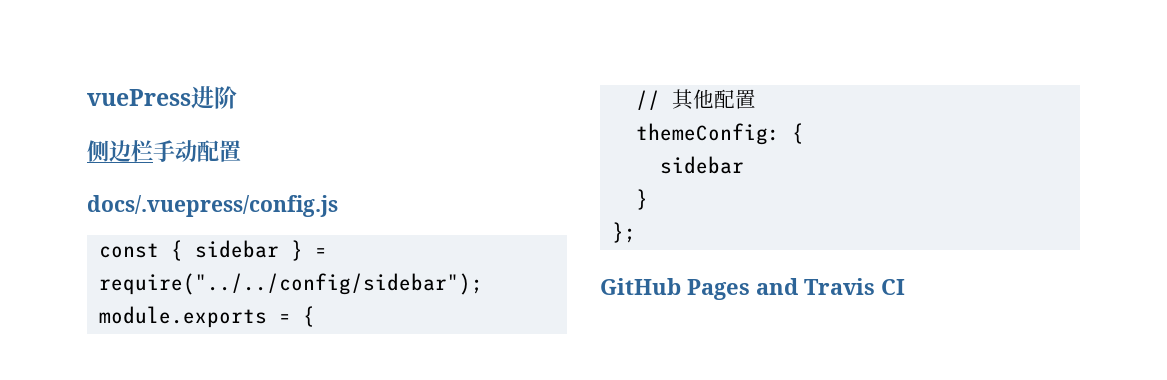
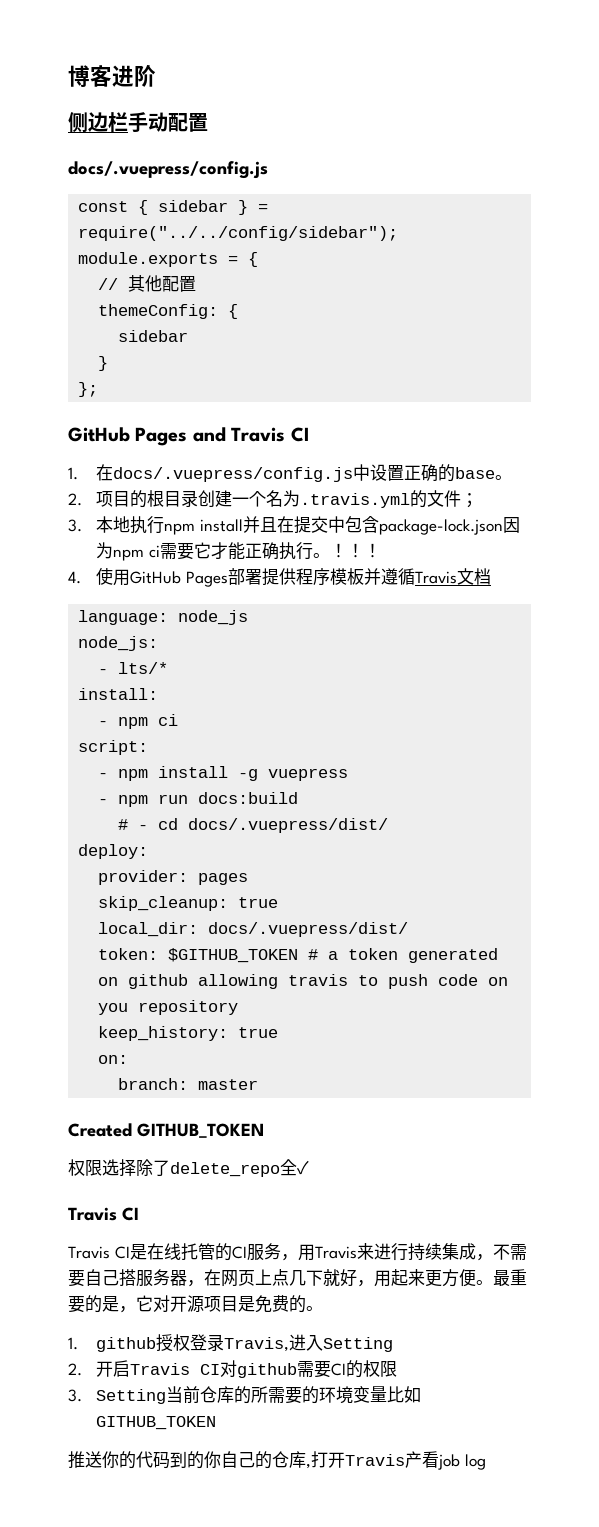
[87,89,191,106] vuePress -> [68,65,112,87] 博客
(905, 287) none -> [68,464,513,482] [68,490,479,508] [68,516,520,535] [96,542,381,561] [68,567,491,587] [78,610,249,625] [78,636,159,651] [98,662,169,674] [78,688,159,700] [98,714,179,729] [78,740,149,755] [98,766,349,781] [98,792,299,807] [118,818,389,833] [78,844,149,859] [98,870,249,885] [98,896,279,911] [98,922,409,937] [98,948,499,963] [98,974,509,989] [98,1000,239,1015] [98,1026,279,1041] [98,1055,129,1064] [118,1078,259,1090] [68,1123,264,1138] [68,1159,309,1177] [68,1207,139,1221] [68,1243,527,1261] [68,1269,527,1287] [68,1295,323,1313] [68,1334,394,1352] [68,1360,398,1378] [68,1386,422,1404] [96,1416,217,1430] [68,1451,486,1470] // 1.在docs/.vuepress/config.js中设置正确的base。 // 2.项目的根目录创建一个名为.travis.yml的文件； // 3.本地执行npm install并且在提交中包含package-lock.json因为npm ci需要它才能正确执行。！！！ // 4.使用GitHub Pages部署提供程序模板并遵循Travis文档 // language: node_js // node_js: // - lts/* // install: // - npm ci // script: // - npm install -g vuepress // - npm run docs:build // # - cd docs/.vuepress/dist/ // deploy: // provider: pages // skip_cleanup: true // local_dir: docs/.vuepress/dist/ // token: $GITHUB_TOKEN # a token generated on github allowing travis to push code on you repository // keep_history: true // on: // branch: master // Created GITHUB_TOKEN // 权限选择除了delete_repo全✓ // Travis CI // Travis CI是在线托管的CI服务，用Travis来进行持续集成，不需要自己搭服务器，在网页上点几下就好，用起来更方便。最重要的是，它对开源项目是免费的。 // 1. github授权登录Travis,进入Setting // 2.开启Travis CI对github需要CI的权限 // 3. Setting当前仓库的所需要的环境变量比如GITHUB_TOKEN // 推送你的代码到的你自己的仓库,打开Travis产看job log

